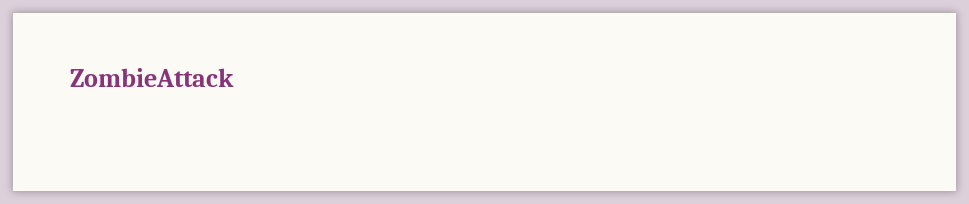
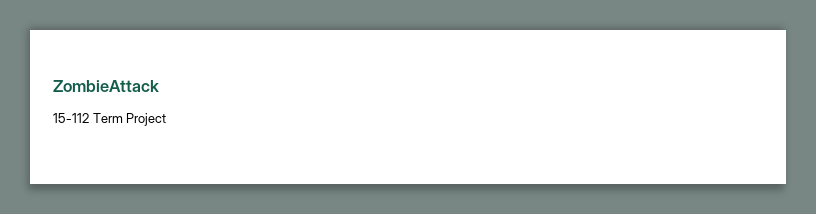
(234, 77) none -> [53,113,167,126] // 15-112 Term Project

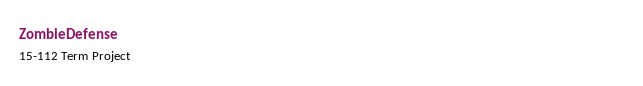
[53,80,159,92] ZombieAttack -> [19,28,118,39] ZombieDefense

